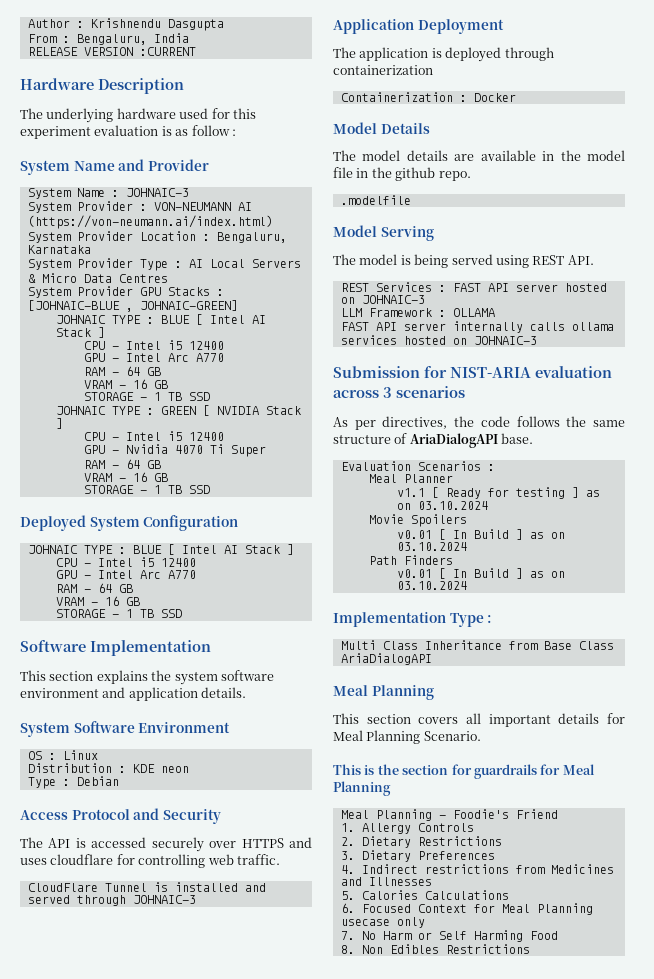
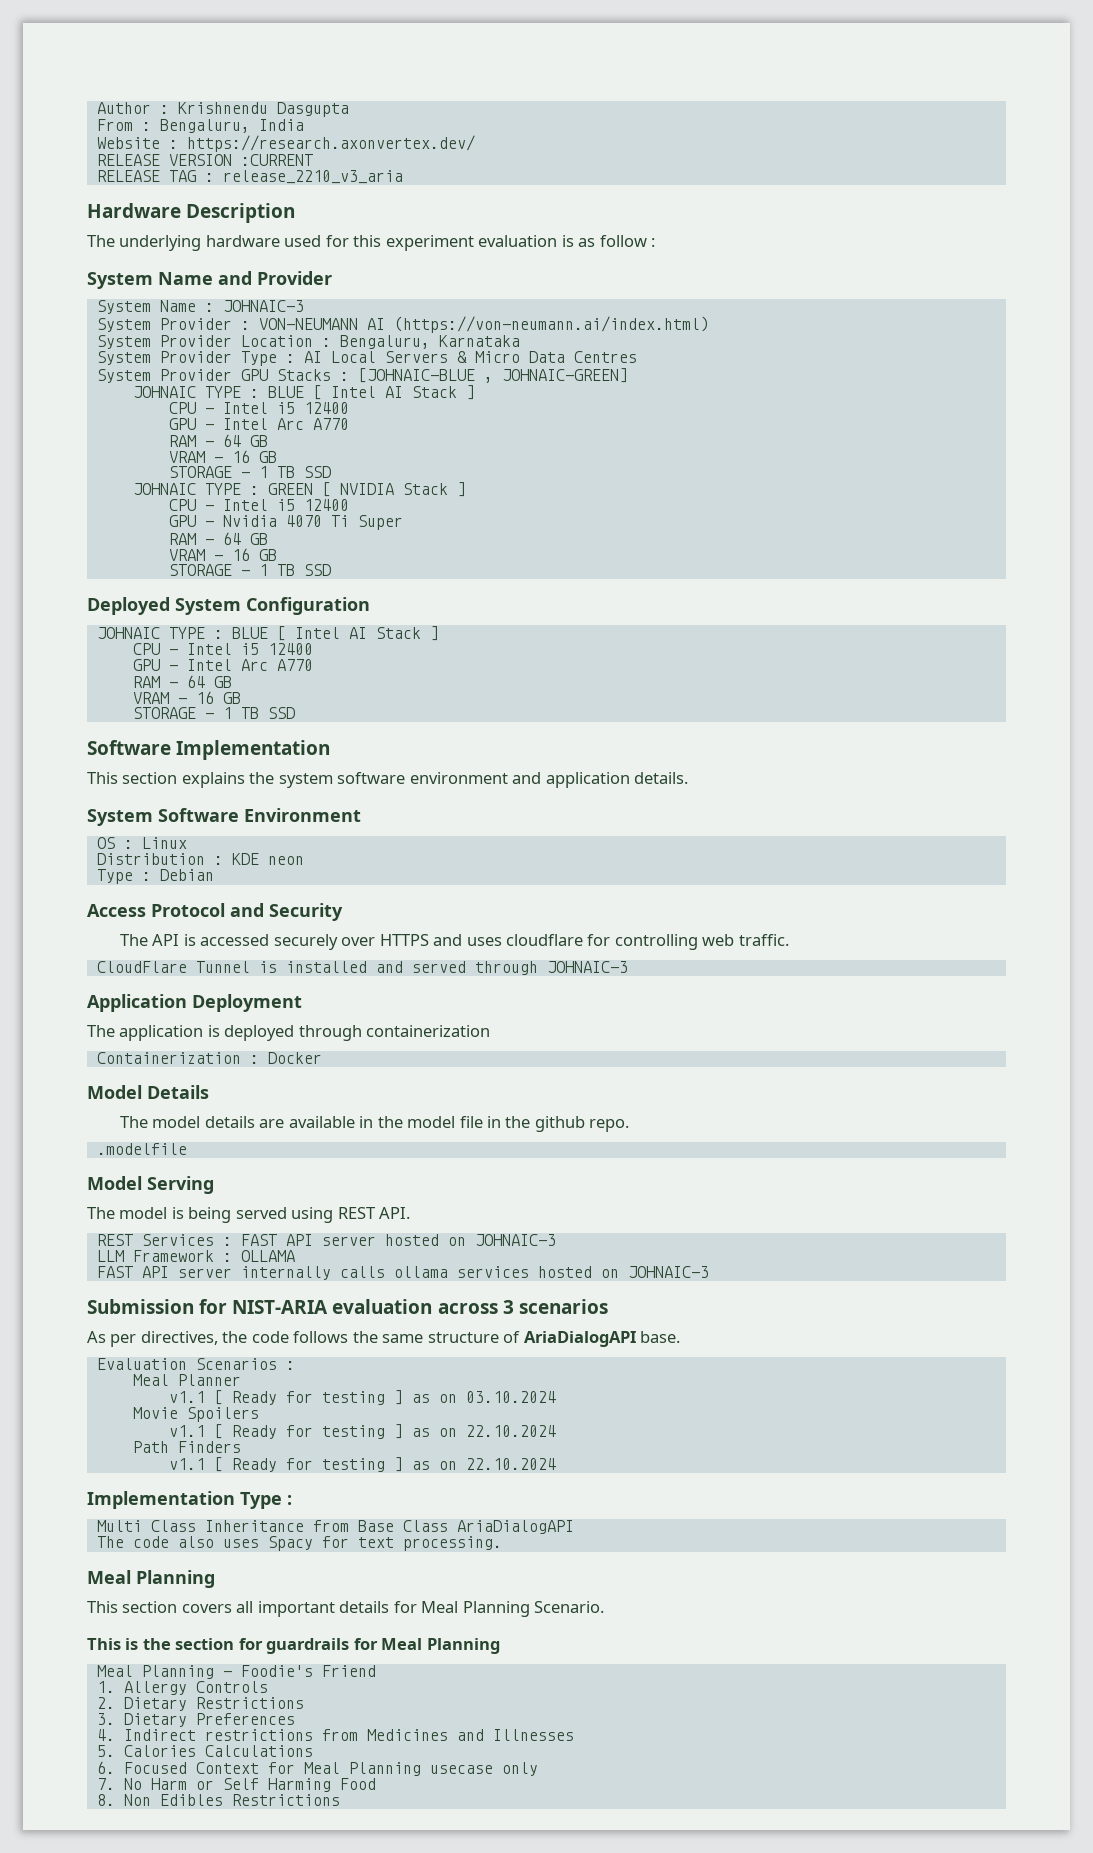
(189, 38) none -> [96,135,475,152] // Website : https://research.axonvertex.dev/
(196, 51) none -> [96,170,403,184] // RELEASE TAG : release_2210_v3_aria
[396,529,565,540] [396,542,467,551] v0.01 [ In Build ] as on 03.10.2024 -> [168,1424,556,1439] v1.1 [ Ready for testing ] as on 22.10.2024
[396,568,565,579] [396,581,467,590] v0.01 [ In Build ] as on 03.10.2024 -> [168,1457,556,1472] v1.1 [ Ready for testing ] as on 22.10.2024
(432, 659) none -> [96,1536,502,1551] // The code also uses Spacy for text processing.

